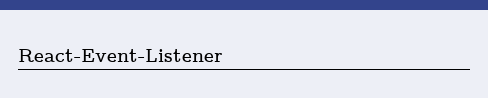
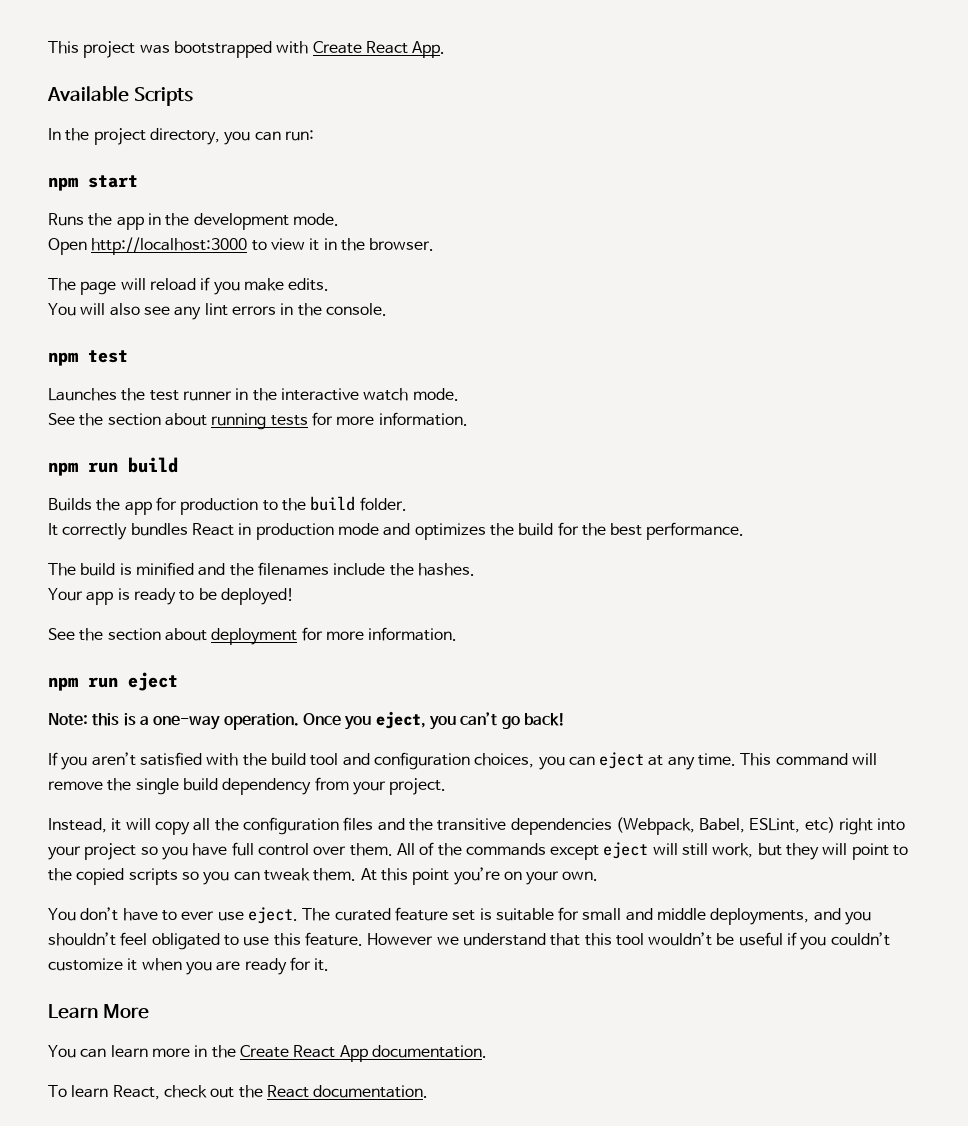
[18,49,223,62] React-Event-Listener -> [48,41,446,58] [47,86,193,106] [48,128,314,145] [48,175,138,191] [48,213,339,230] [48,237,435,255] [48,277,330,295] [48,303,387,320] [48,350,128,366] [48,388,459,401] [48,412,468,430] [48,457,178,476] [48,496,407,515] [48,522,745,540] [48,562,475,576] [48,588,294,605] [48,627,458,645] [48,672,178,691] [48,711,565,730] [48,752,878,770] [48,777,447,795] [48,817,906,835] [48,842,909,860] [48,867,599,885] [48,907,872,925] [48,932,890,950] [48,957,330,975] [48,1004,149,1019] [48,1045,487,1062] [48,1085,429,1100] This project was bootstrapped with Create React App. // Available Scripts // In the project directory, you can run: // npm start // Runs the app in the development mode. // Open http://localhost:3000 to view it in the browser. // The page will reload if you make edits. // You will also see any lint errors in the console. // npm test // Launches the test runner in the interactive watch mode. // See the section about running tests for more information. // npm run build // Builds the app for production to the build folder. // It correctly bundles React in production mode and optimizes the build for the best performance. // The build is minified and the filenames include the hashes. // Your app is ready to be deployed! // See the section about deployment for more information. // npm run eject // Note: this is a one-way operation. Once you eject, you can’t go back! // If you aren’t satisfied with the build tool and configuration choices, you can eject at any time. This command will remove the single build dependency from your project. // Instead, it will copy all the configuration files and the transitive dependencies (Webpack, Babel, ESLint, etc) right into your project so you have full control over them. All of the commands except eject will still work, but they will point to the copied scripts so you can tweak them. At this point you’re on your own. // You don’t have to ever use eject. The curated feature set is suitable for small and middle deployments, and you shouldn’t feel obligated to use this feature. However we understand that this tool wouldn’t be useful if you couldn’t customize it when you are ready for it. // Learn More // You can learn more in the Create React App documentation. // To learn React, check out the React documentation.

